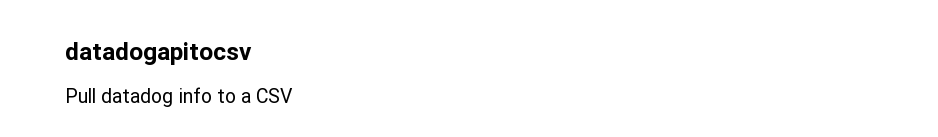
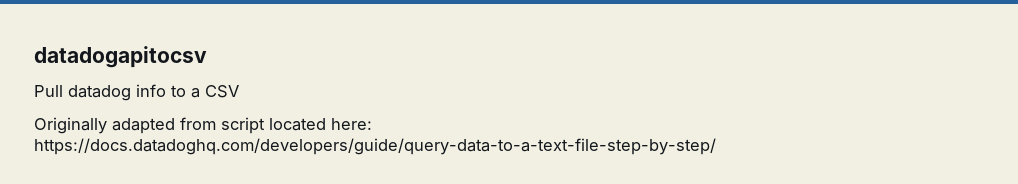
(294, 95) none -> [34,117,372,134] [34,138,716,155] // Originally adapted from script located here: https://docs.datadoghq.com/developers/guide/query-data-to-a-text-file-step-by-step/

